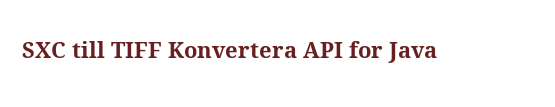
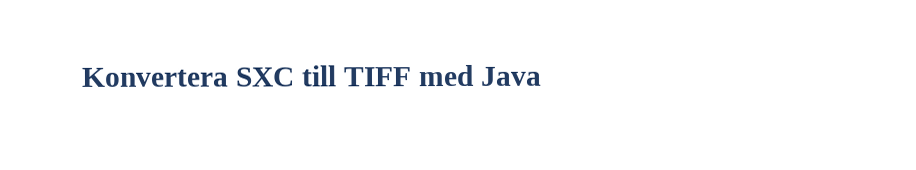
(22, 50) none -> [81,67,229,87] Konvertera
[168,41,383,58] Konvertera API for -> [417,64,475,87] med

